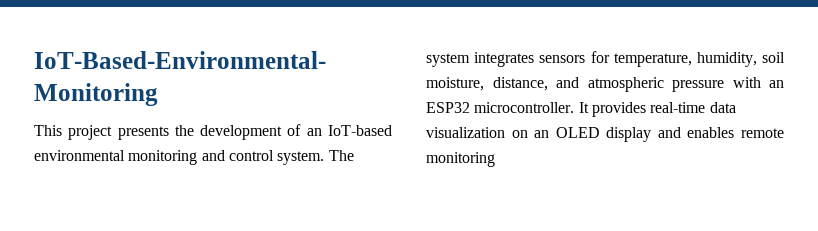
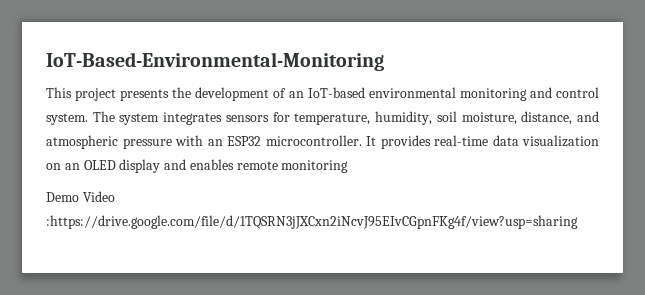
(495, 159) none -> [46,191,115,202] [46,215,578,229] // Demo Video :https://drive.google.com/file/d/1TQSRN3jJXCxn2iNcvJ95EIvCGpnFKg4f/view?usp=sharing

